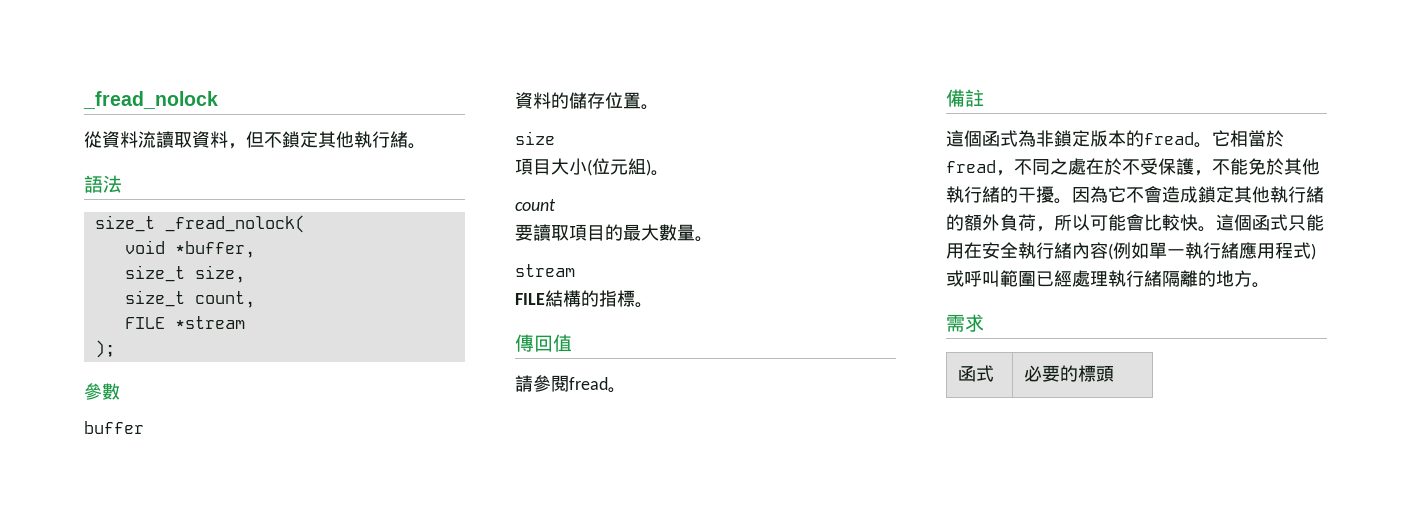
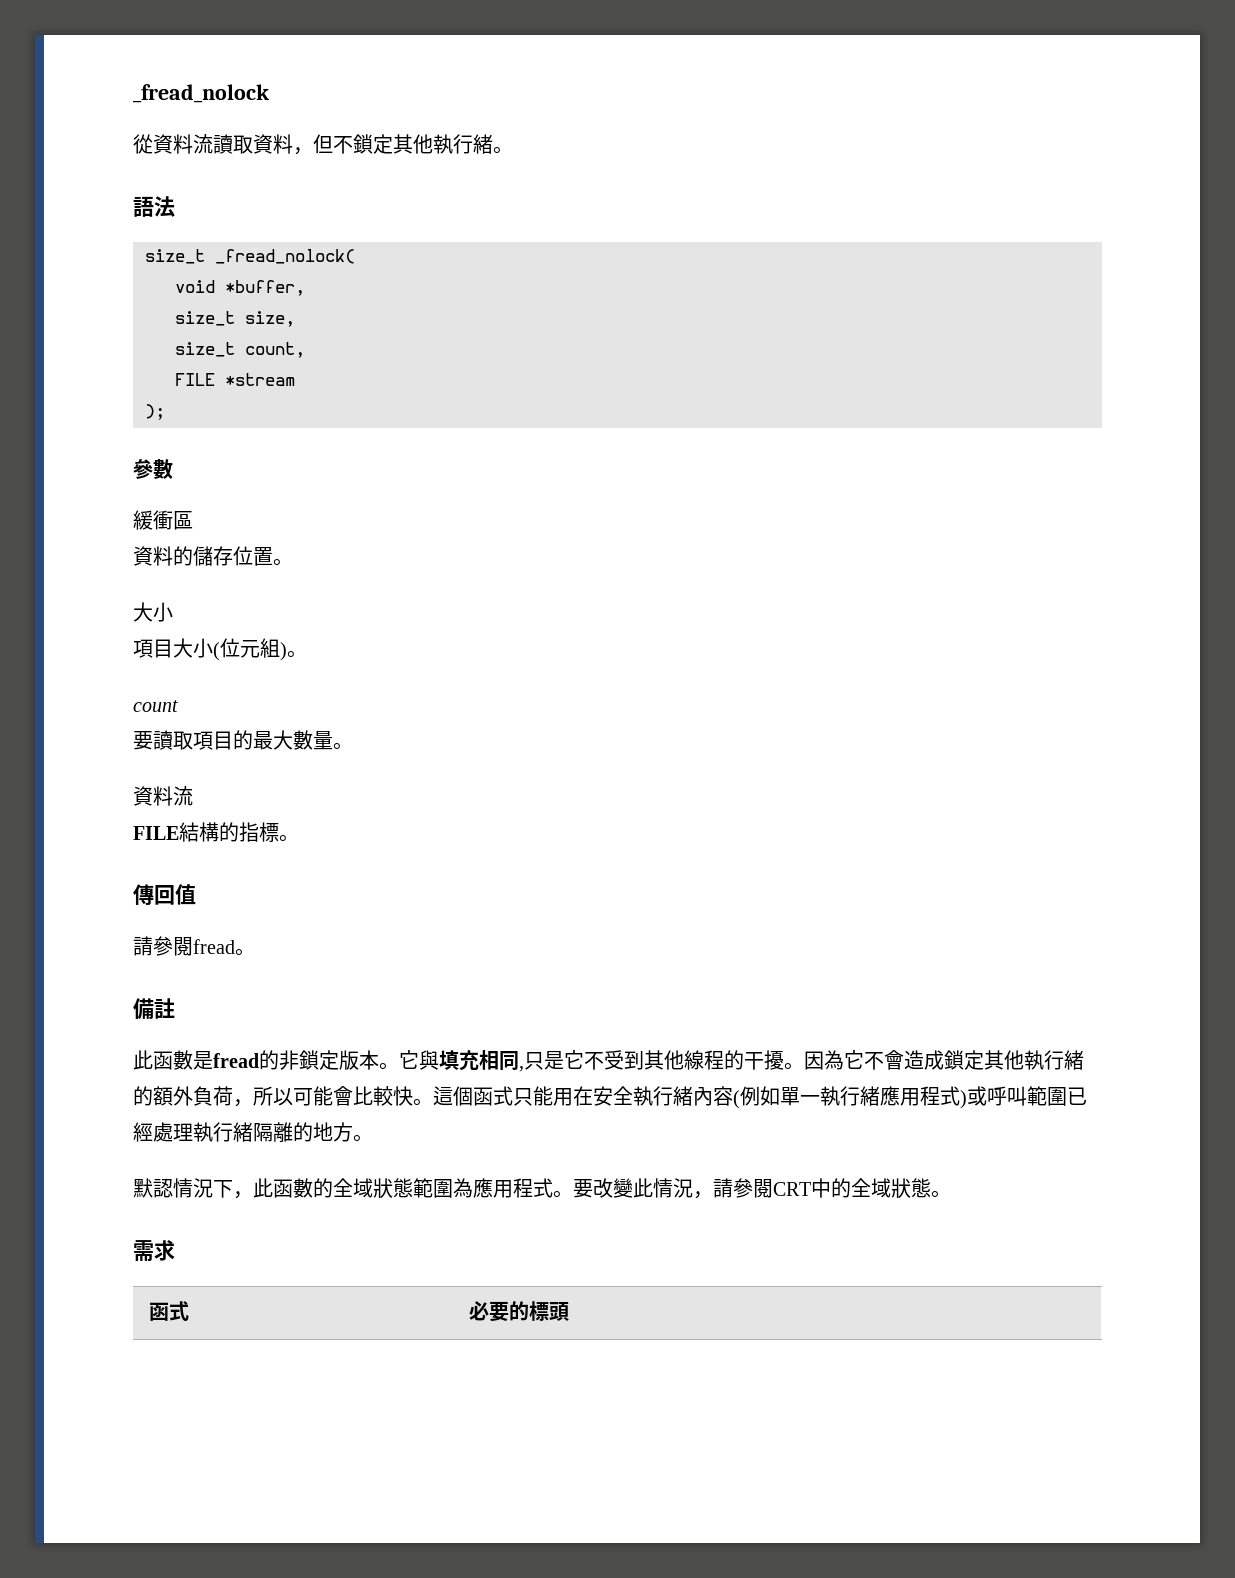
[84,421,144,434] buffer -> [133,510,193,530] 緩衝區
[515,131,555,145] size -> [133,602,173,622] 大小
[515,264,575,277] stream -> [133,786,193,806] 資料流
[946,130,1284,148] [946,158,1320,176] [946,186,1000,203] 這個函式為非鎖定版本的fread。它相當於fread，不同之處在於不受保護，不能免於其他執行緒 -> [133,1050,724,1072] 此函數是fread的非鎖定版本。它與填充相同,只是它不受到其他線程
(1270, 285) none -> [133,1178,951,1199] // 默認情況下，此函數的全域狀態範圍為應用程式。要改變此情況，請參閱CRT中的全域狀態。

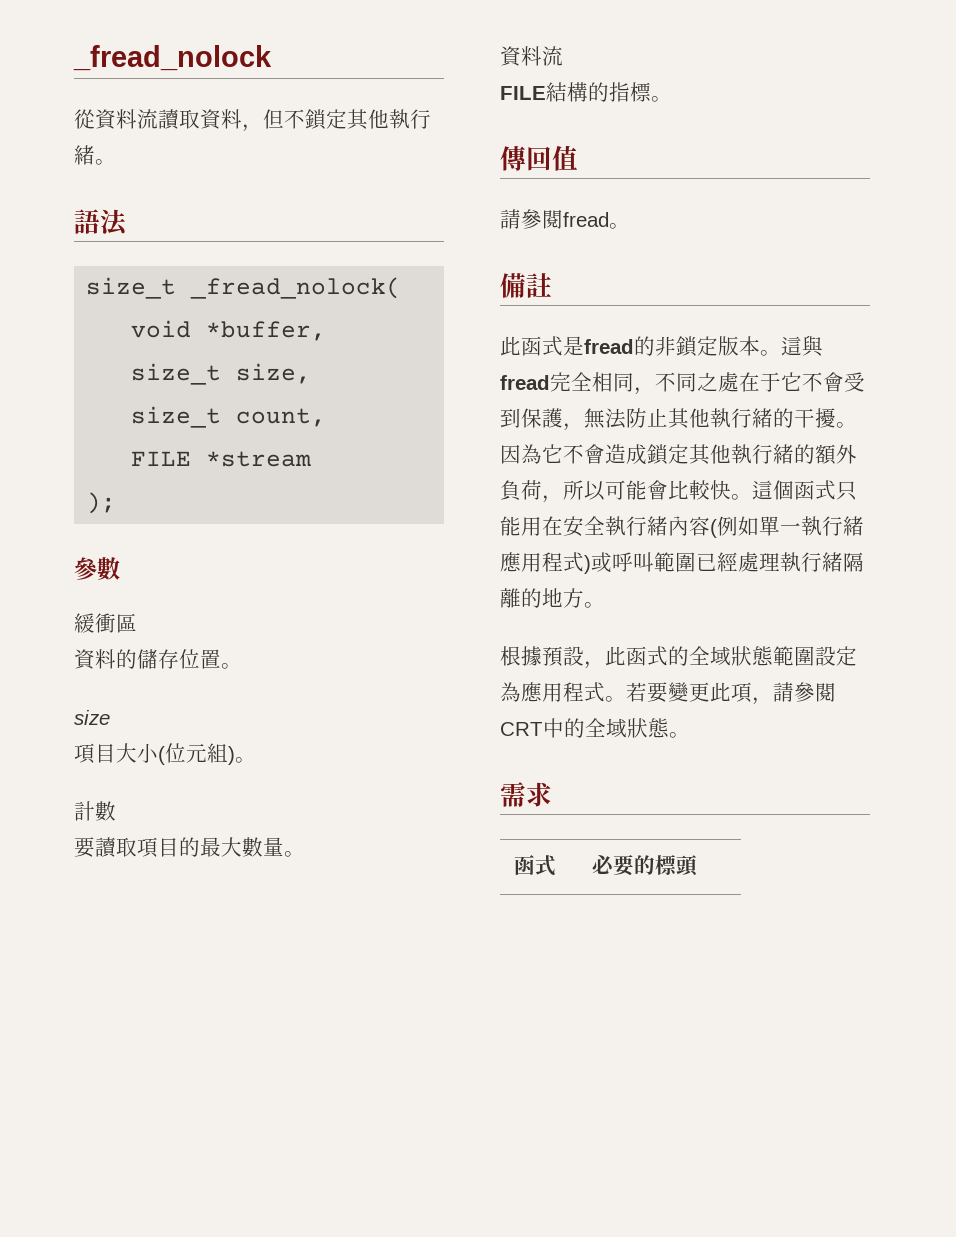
[133,602,173,622] 大小 -> [74,710,110,725] size
[133,700,178,712] count -> [74,801,116,821] 計數
[173,1050,193,1070] 數 -> [542,336,563,356] 式
[399,1050,724,1072] 它與填充相同,只是它不受到其他線程 -> [781,335,824,357] [500,372,865,395] [500,408,773,431] 這與fread完全相同，不同之處在于它不會受到保護，無法防止其他執行緒
[133,1178,233,1198] 默認情況下 -> [500,646,584,667] 根據預設
[293,1178,313,1198] 數 -> [647,646,668,666] 式
(453, 1188) none -> [815,646,857,666] 設定
[573,1178,693,1198] 要改變此情況 -> [626,682,752,703] 若要變更此項

